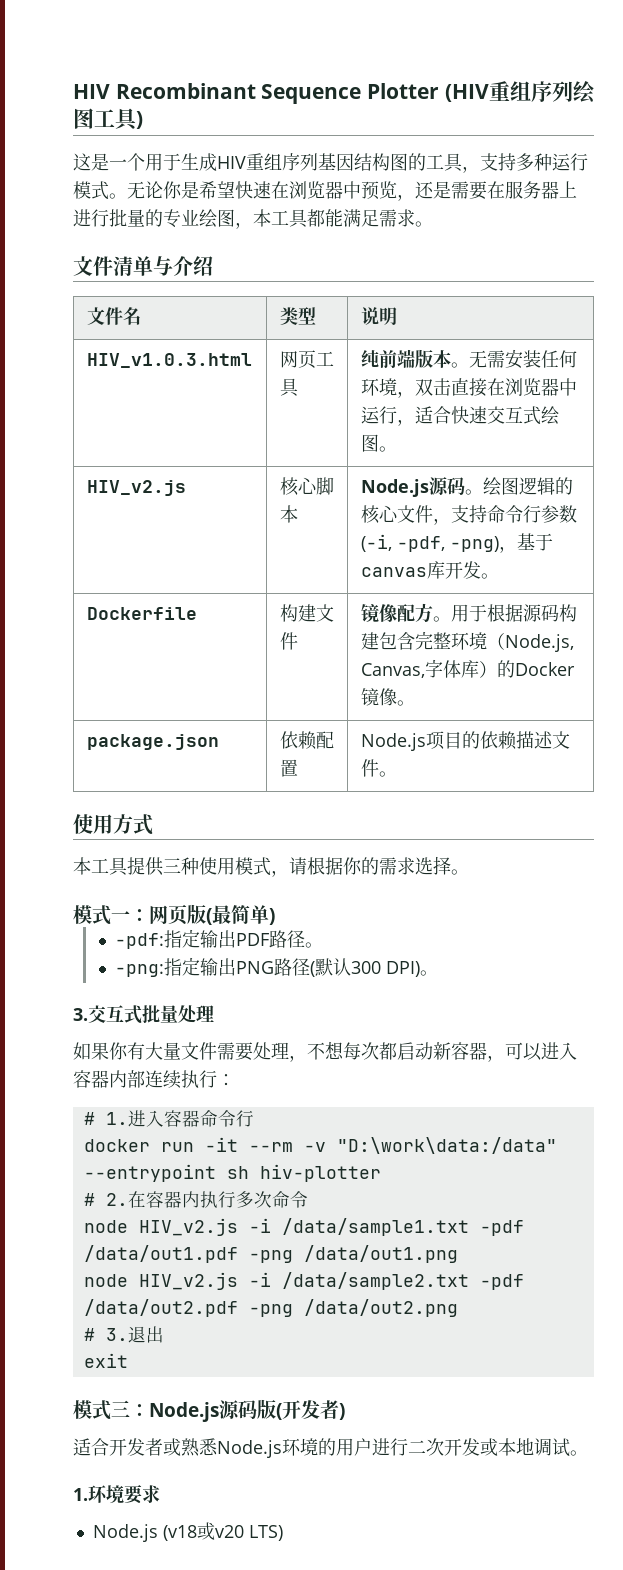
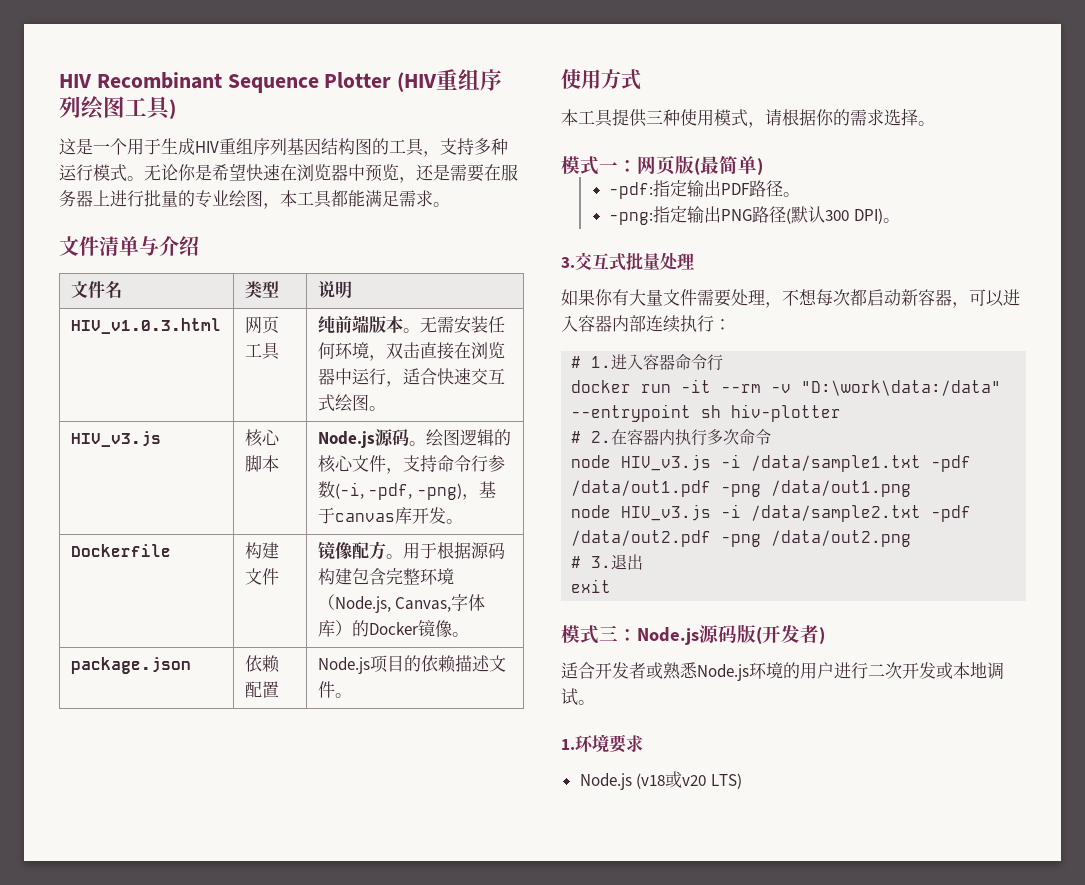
[86,480,186,496] HIV_v2.js -> [70,431,161,447] HIV_v3.js
[138,1218,238,1236] HIV_v2.js -> [621,454,712,471] HIV_v3.js
[138,1272,238,1290] HIV_v2.js -> [621,504,712,521] HIV_v3.js

